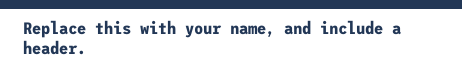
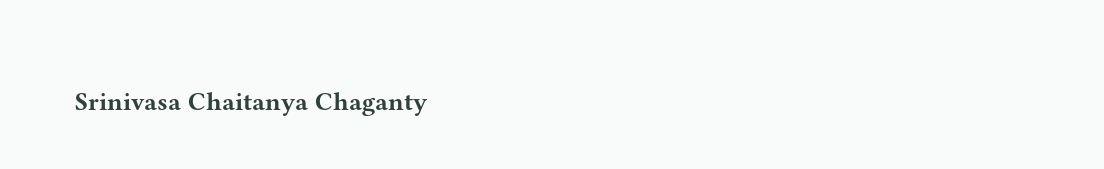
[23,20,401,38] [23,40,86,55] Replace this with your name, and include a header. -> [75,92,428,116] Srinivasa Chaitanya Chaganty

